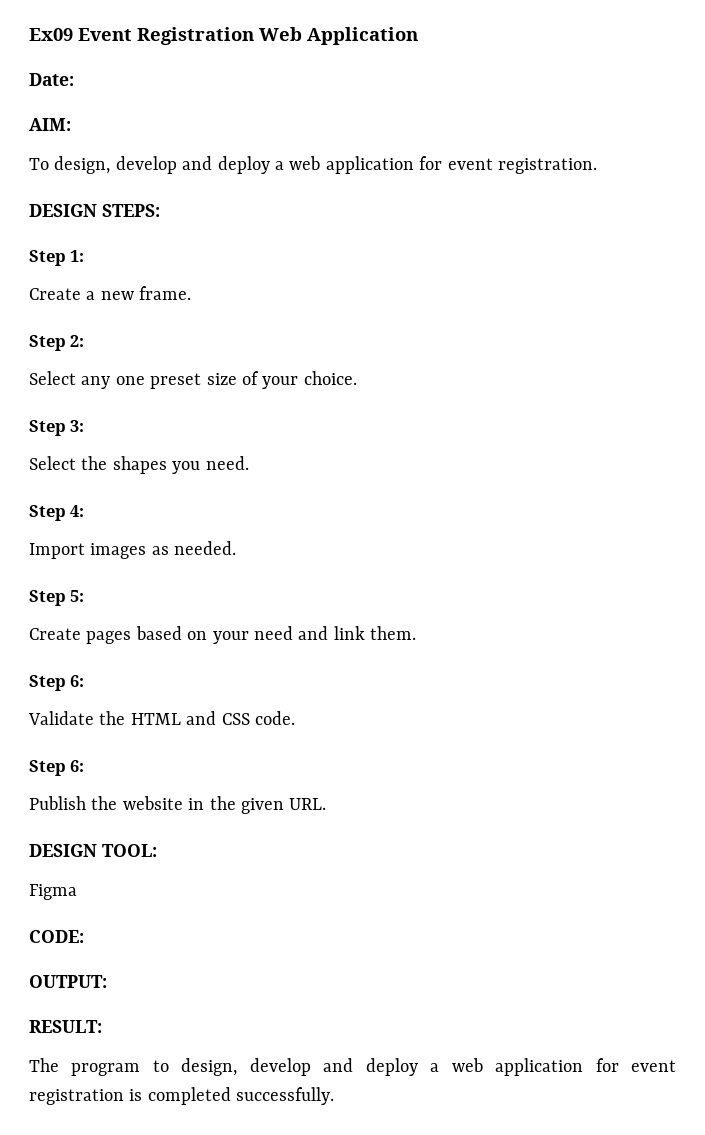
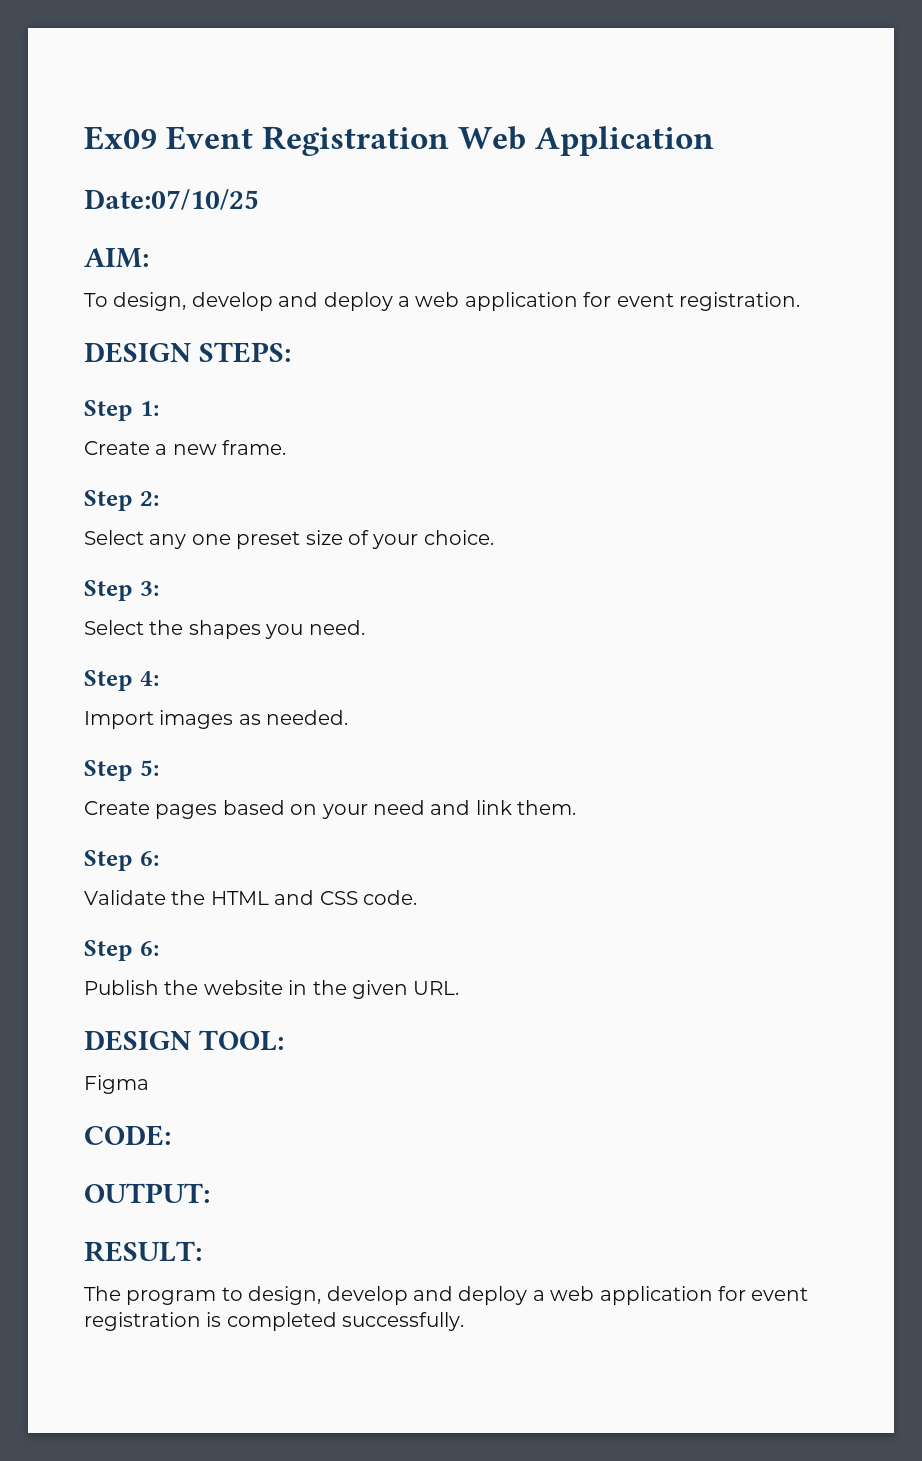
[29,73,74,86] Date: -> [84,189,259,210] Date:07/10/25

